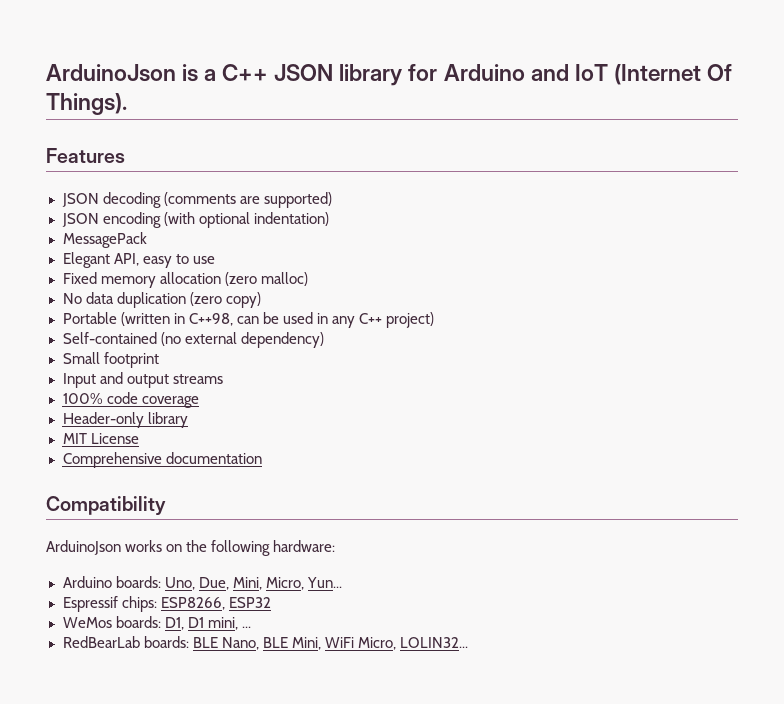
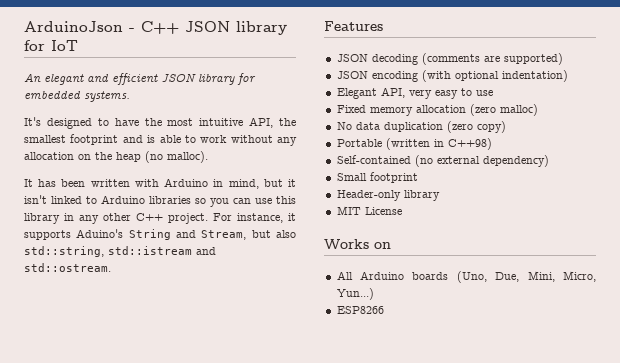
[46,64,217,82] ArduinoJson is a -> [24,21,135,32] ArduinoJson -
[443,64,732,85] [46,93,127,115] Arduino and IoT (Internet Of Things). -> [51,40,78,51] [24,73,256,85] [24,90,130,102] [24,117,296,129] [24,134,297,146] [24,151,208,163] [24,178,297,189] [24,195,296,207] [24,213,296,224] [24,229,297,240] [24,246,216,257] [24,263,111,272] IoT // An elegant and efficient JSON library for embedded systems. // It's designed to have the most intuitive API, the smallest footprint and is able to work without any allocation on the heap (no malloc). // It has been written with Arduino in mind, but it isn't linked to Arduino libraries so you can use this library in any other C++ project. For instance, it supports Aduino's String and Stream, but also std::string, std::istream and std::ostream.
[62,232,147,248] // MessagePack -> (568, 76) none
(139, 259) none -> [408,90,432,99] very
[188,312,435,328] C++98, can be used in any C++ project) -> [447,138,492,150] C++98)
[62,372,223,388] [62,392,199,408] [62,412,188,428] [62,433,139,444] [62,452,262,468] [46,496,166,515] [46,540,336,556] [62,576,342,590] [62,596,271,612] [62,616,251,630] [62,636,468,650] Input and output streams // 100% code coverage // Header-only library // MIT License // Comprehensive documentation // Compatibility // ArduinoJson works on the following hardware: // Arduino boards: Uno, Due, Mini, Micro, Yun... // Espressif chips: ESP8266, ESP32 // WeMos boards: D1, D1 mini, ... // RedBearLab boards: BLE Nano, BLE Mini, WiFi Micro, LOLIN32... -> [336,190,440,201] [336,206,402,215] [324,239,391,249] [336,271,596,283] [336,288,374,300] [336,306,384,314] Header-only library // MIT License // Works on // All Arduino boards (Uno, Due, Mini, Micro, Yun...) // ESP8266

